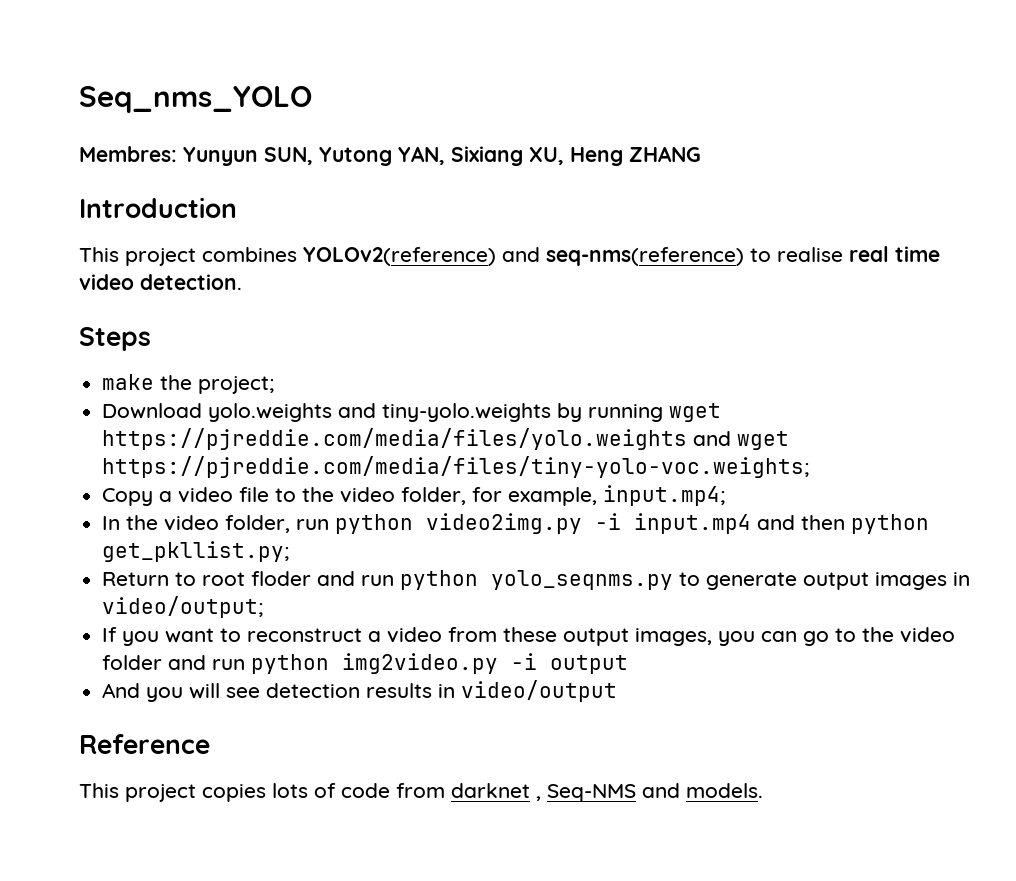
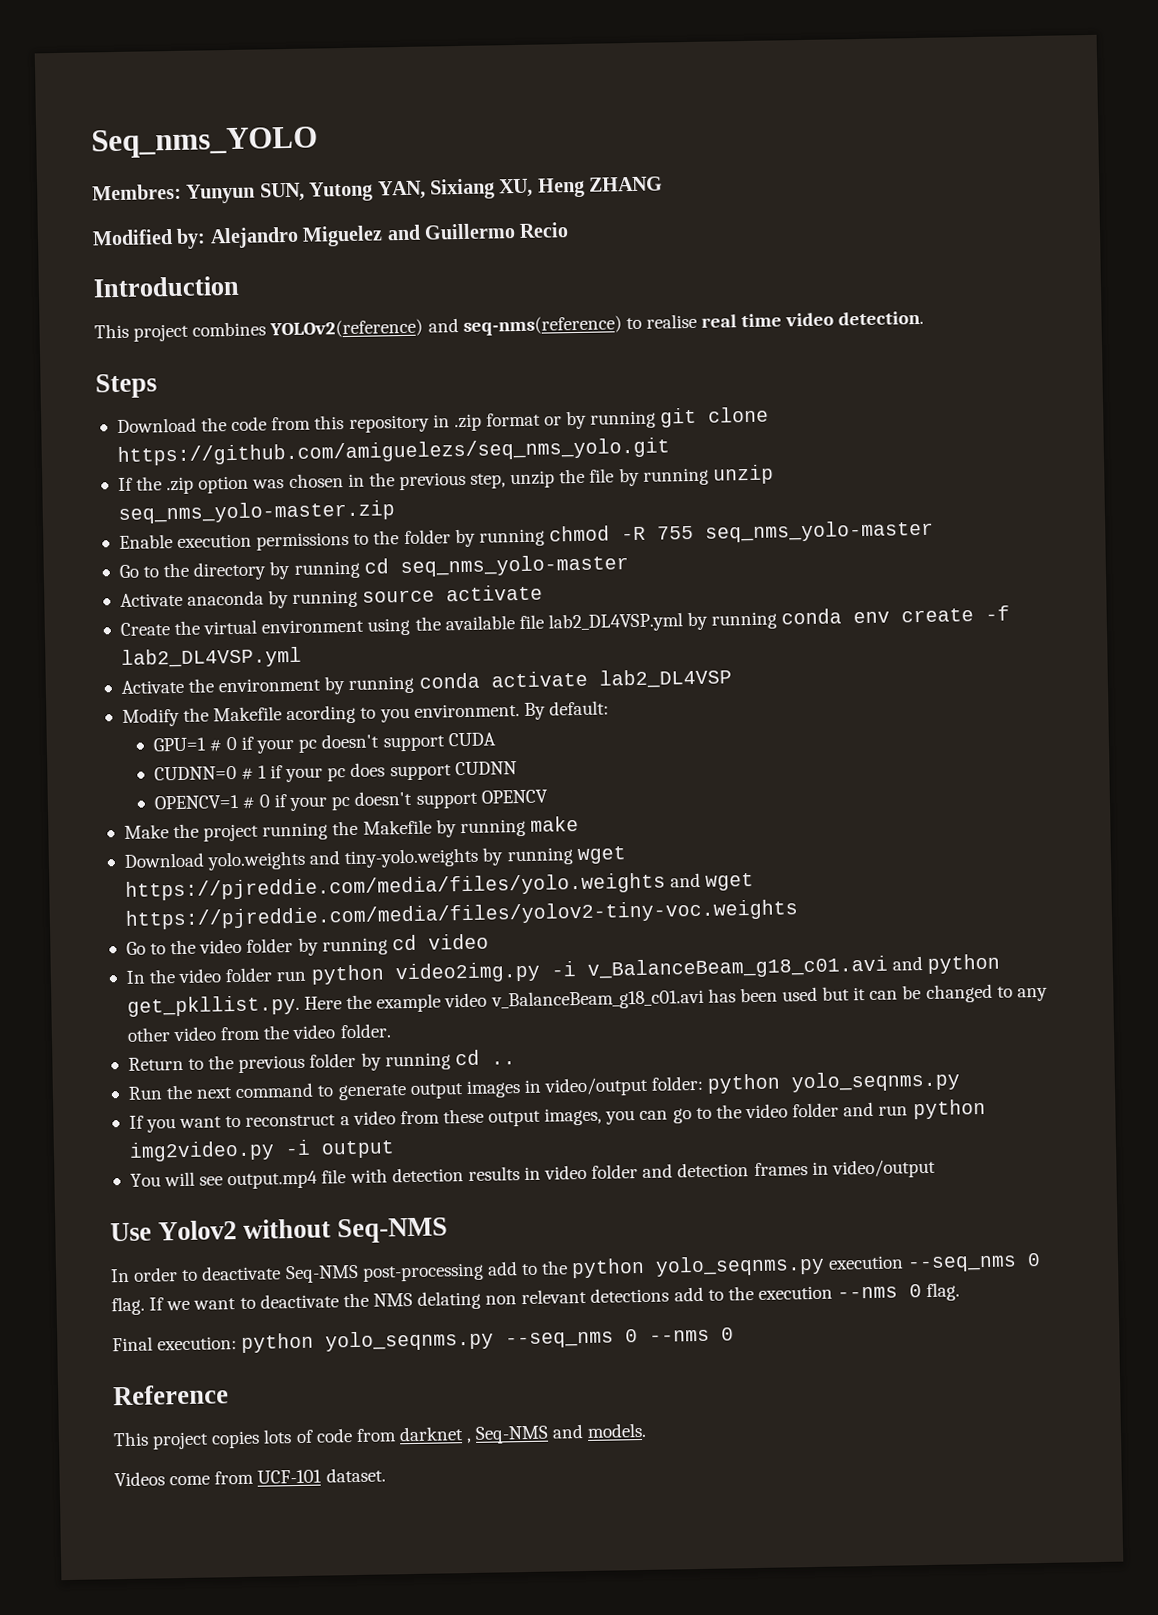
(701, 154) none -> [92,222,570,249] // Modified by: Alejandro Miguelez and Guillermo Recio
(151, 339) none -> [116,406,770,434] [116,437,670,467] [117,464,774,495] [117,500,395,525] [118,519,934,551] [118,554,629,581] [119,584,544,609] [119,605,1011,636] [120,646,302,669] [120,668,732,695] [121,700,609,727] [152,732,496,754] [153,761,517,783] [153,789,548,812] [123,818,526,842] Download the code from this repository in .zip format or by running git clone https://github.com/amiguelezs/seq_nms_yolo.git // If the .zip option was chosen in the previous step, unzip the file by running unzip seq_nms_yolo-master.zip // Enable execution permissions to the folder by running chmod -R 755 seq_nms_yolo-master // Go to the directory by running cd seq_nms_yolo-master // Activate anaconda by running source activate // Create the virtual environment using the available file lab2_DL4VSP.yml by running conda env create -f lab2_DL4VSP.yml // Activate the environment by running conda activate lab2_DL4VSP // Modify the Makefile acording to you environment. By default: // GPU=1 # 0 if your pc doesn't support CUDA // CUDNN=0 # 1 if your pc does support CUDNN // OPENCV=1 # 0 if your pc doesn't support OPENCV // Make the project running the Makefile by running
[160,375,275,394] the project; -> (579, 824) none
[102,456,810,478] [102,485,726,506] https://pjreddie.com/media/files/tiny-yolo-voc.weights; // Copy a video file to the video folder, for example, input.mp4; -> [124,899,798,930] [125,933,489,956] https://pjreddie.com/media/files/yolov2-tiny-voc.weights // Go to the video folder by running cd video
[225,515,291,533] folder, -> [225,967,273,983] folder
[634,513,930,534] [102,541,290,562] [102,570,674,590] input.mp4 and then python get_pkllist.py; // Return to root floder and run python yolo_seqnms.py -> [586,953,1000,980] [126,983,1048,1017] [126,1023,391,1042] [127,1049,516,1073] [127,1082,315,1100] v_BalanceBeam_g18_c01.avi and python get_pkllist.py. Here the example video v_BalanceBeam_g18_c01.avi has been used but it can be changed to any other video from the video folder. // Return to the previous folder by running cd .. // Run the next command
[102,596,264,618] video/output; -> [544,1070,961,1097] video/output folder: python yolo_seqnms.py
[102,680,618,702] And you will see detection results in video/output -> [129,1158,936,1190] [110,1217,449,1244] [110,1253,1042,1284] [111,1282,961,1316] [112,1327,735,1353] You will see output.mp4 file with detection results in video folder and detection frames in video/output // Use Yolov2 without Seq-NMS // In order to deactivate Seq-NMS post-processing add to the python yolo_seqnms.py execution --seq_nms 0 flag. If we want to deactivate the NMS delating non relevant detections add to the execution --nms 0 flag. // Final execution: python yolo_seqnms.py --seq_nms 0 --nms 0
(763, 790) none -> [114,1467,386,1487] // Videos come from UCF-101 dataset.

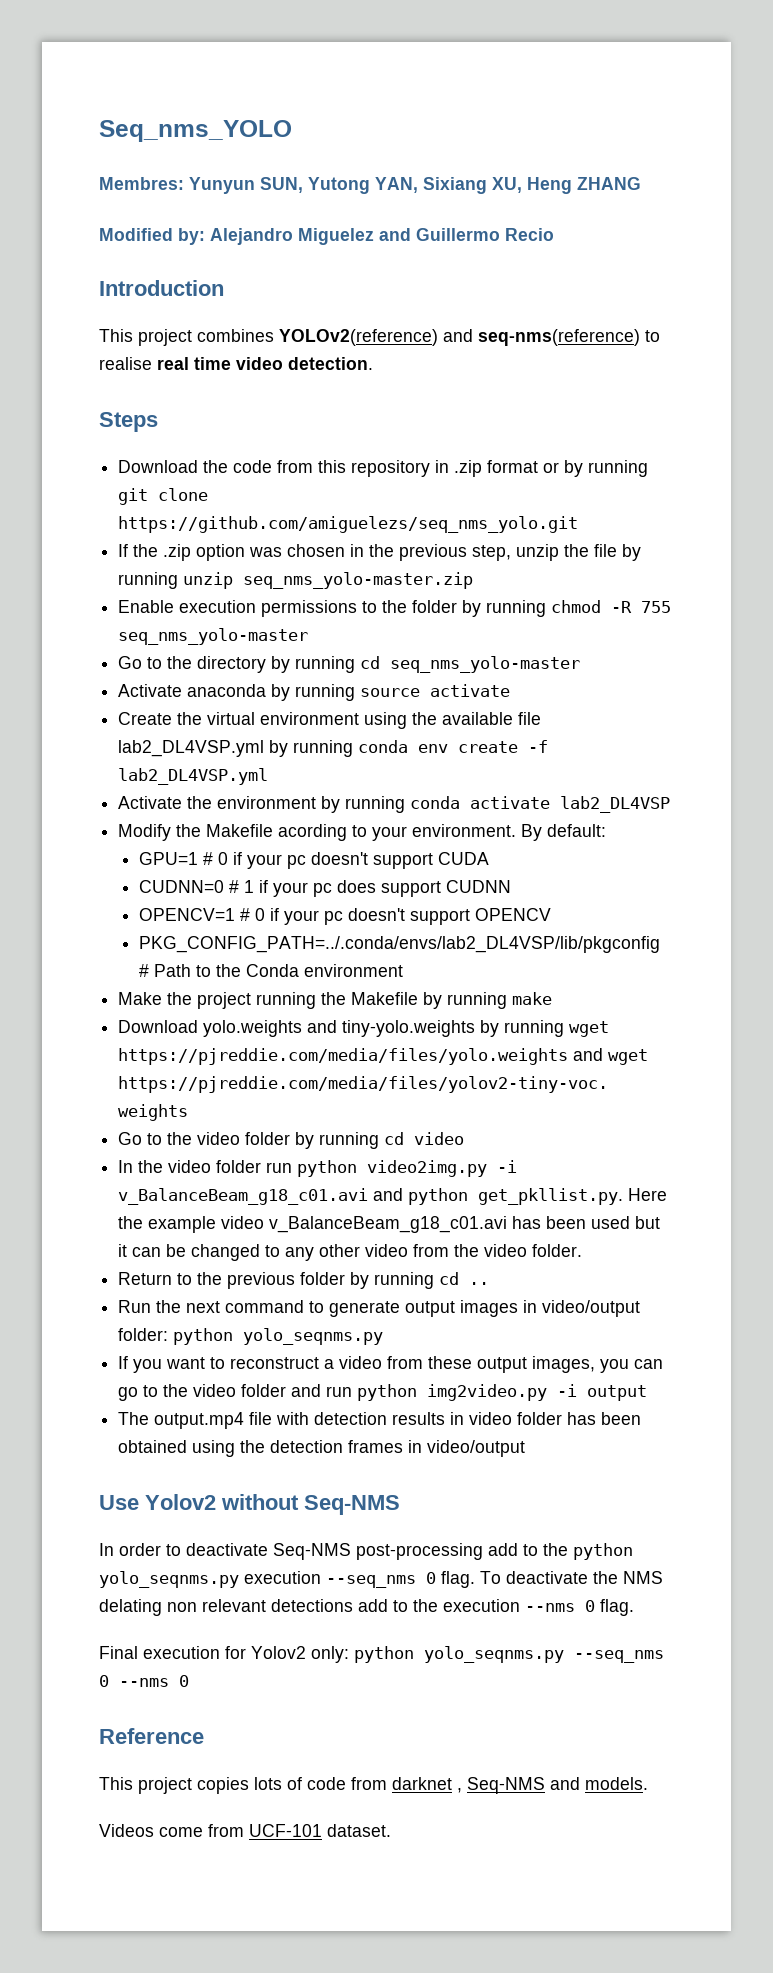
[379,707,410,723] you -> [372,826,408,841] your
(548, 796) none -> [139,936,661,953] [139,964,404,977] // PKG_CONFIG_PATH=../.conda/envs/lab2_DL4VSP/lib/pkgconfig # Path to the Conda environment
[129,1171,224,1187] You will see -> [118,1412,150,1425] The
[642,1163,674,1178] and -> [567,1412,642,1425] [118,1440,266,1457] has been obtained using the
[149,1297,256,1311] If we want to -> [480,1571,501,1584] To
[157,1336,238,1351] execution: -> [143,1646,349,1663] execution for Yolov2 only:

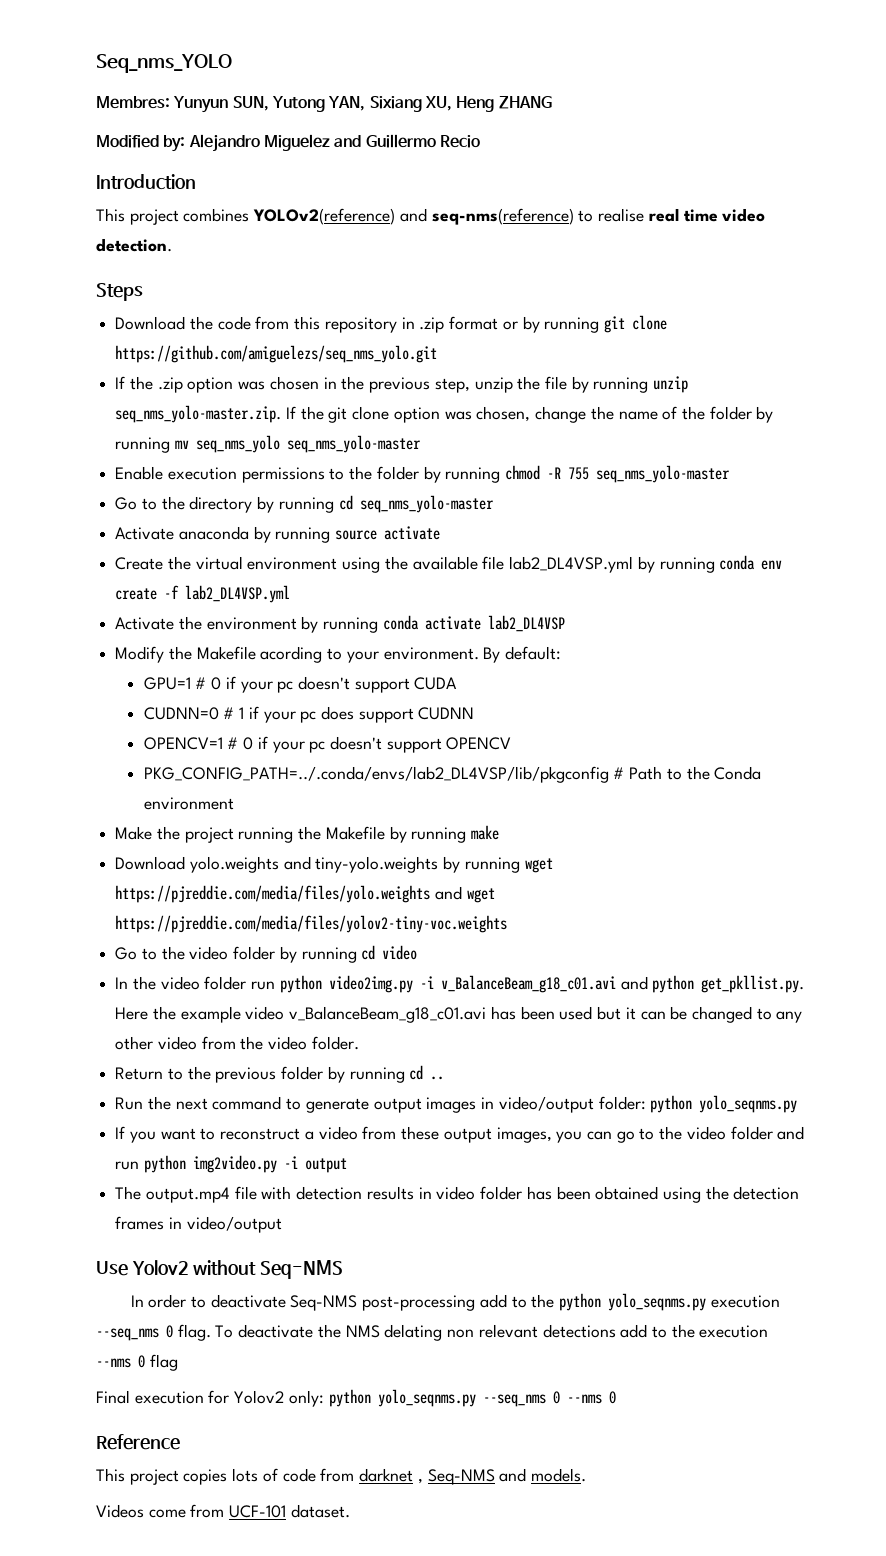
[243,572,474,589] seq_nms_yolo-master.zip -> [115,405,774,423] [115,435,421,453] seq_nms_yolo-master.zip. If the git clone option was chosen, change the name of the folder by running mv seq_nms_yolo seq_nms_yolo-master
[600,1599,634,1616] flag. -> [149,1354,178,1371] flag

